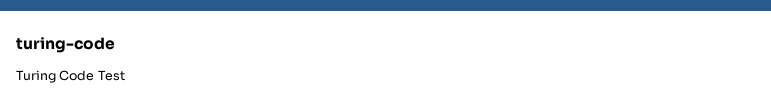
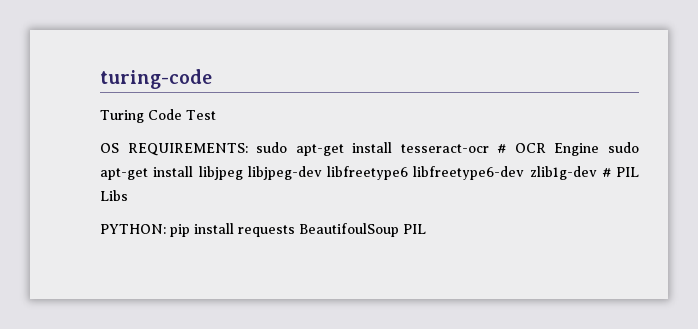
(125, 75) none -> [100,142,639,156] [100,166,639,180] [100,190,128,201] [100,223,426,237] // OS REQUIREMENTS: sudo apt-get install tesseract-ocr # OCR Engine sudo apt-get install libjpeg libjpeg-dev libfreetype6 libfreetype6-dev zlib1g-dev # PIL Libs // PYTHON: pip install requests BeautifoulSoup PIL

